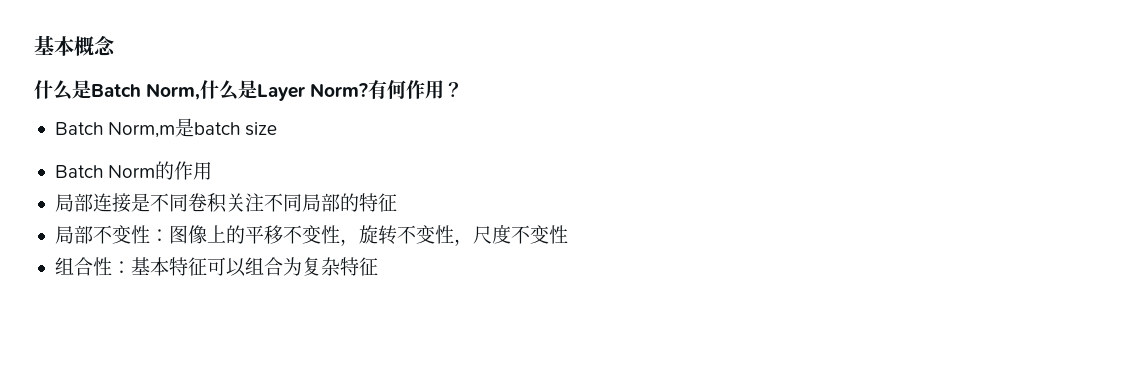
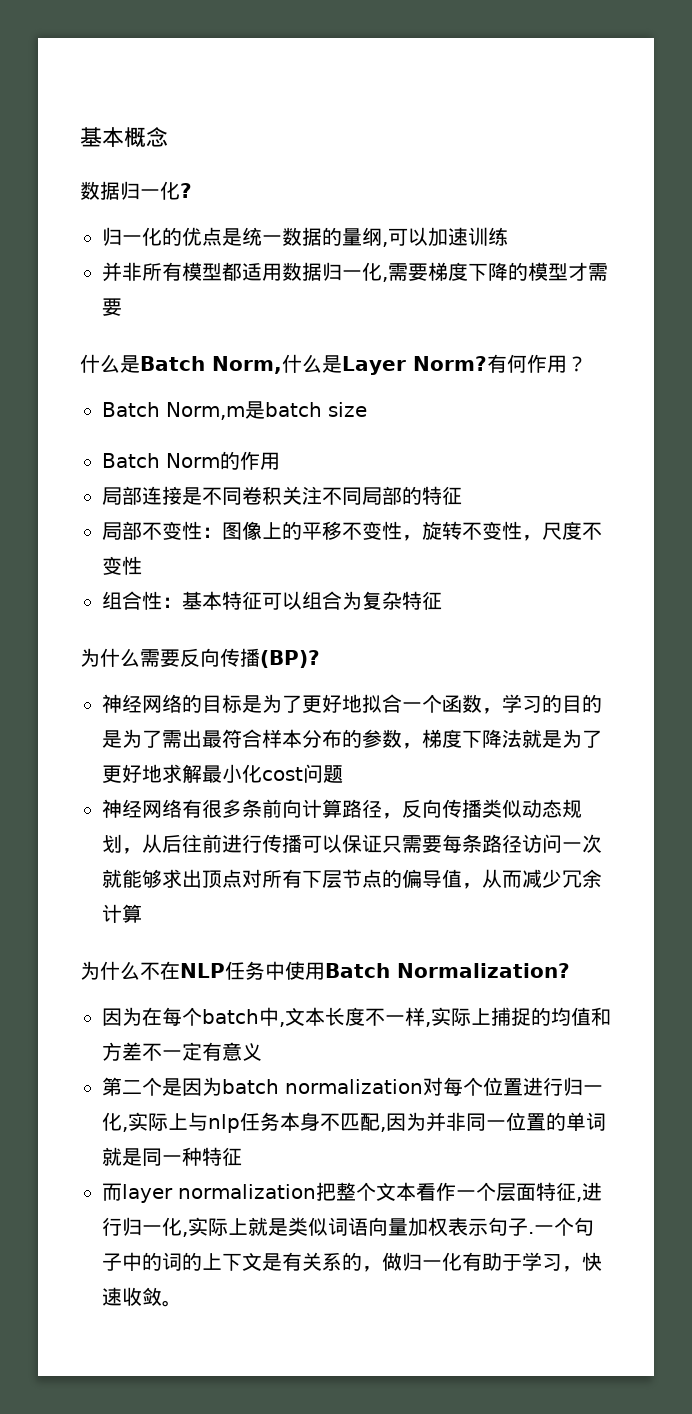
(116, 45) none -> [80,181,192,200] [102,227,508,247] [102,262,608,282] [102,298,122,316] // 数据归一化? // 归一化的优点是统一数据的量纲,可以加速训练 // 并非所有模型都适用数据归一化,需要梯度下降的模型才需要
(378, 266) none -> [80,648,320,668] [102,694,602,714] [102,729,602,749] [102,764,343,783] [102,799,582,819] [102,834,602,854] [102,869,602,889] [102,904,142,923] [80,961,570,980] [102,1007,611,1027] [102,1042,262,1061] [102,1077,603,1096] [102,1112,606,1133] [102,1147,242,1166] [102,1182,602,1203] [102,1217,594,1237] [102,1252,602,1272] [102,1287,182,1307] // 为什么需要反向传播(BP)? // 神经网络的目标是为了更好地拟合一个函数，学习的目的是为了需出最符合样本分布的参数，梯度下降法就是为了更好地求解最小化cost问题 // 神经网络有很多条前向计算路径，反向传播类似动态规划，从后往前进行传播可以保证只需要每条路径访问一次就能够求出顶点对所有下层节点的偏导值，从而减少冗余计算 // 为什么不在NLP任务中使用Batch Normalization? // 因为在每个batch中,文本长度不一样,实际上捕捉的均值和方差不一定有意义 // 第二个是因为batch normalization对每个位置进行归一化,实际上与nlp任务本身不匹配,因为并非同一位置的单词就是同一种特征 // 而layer normalization把整个文本看作一个层面特征,进行归一化,实际上就是类似词语向量加权表示句子.一个句子中的词的上下文是有关系的，做归一化有助于学习，快速收敛。

